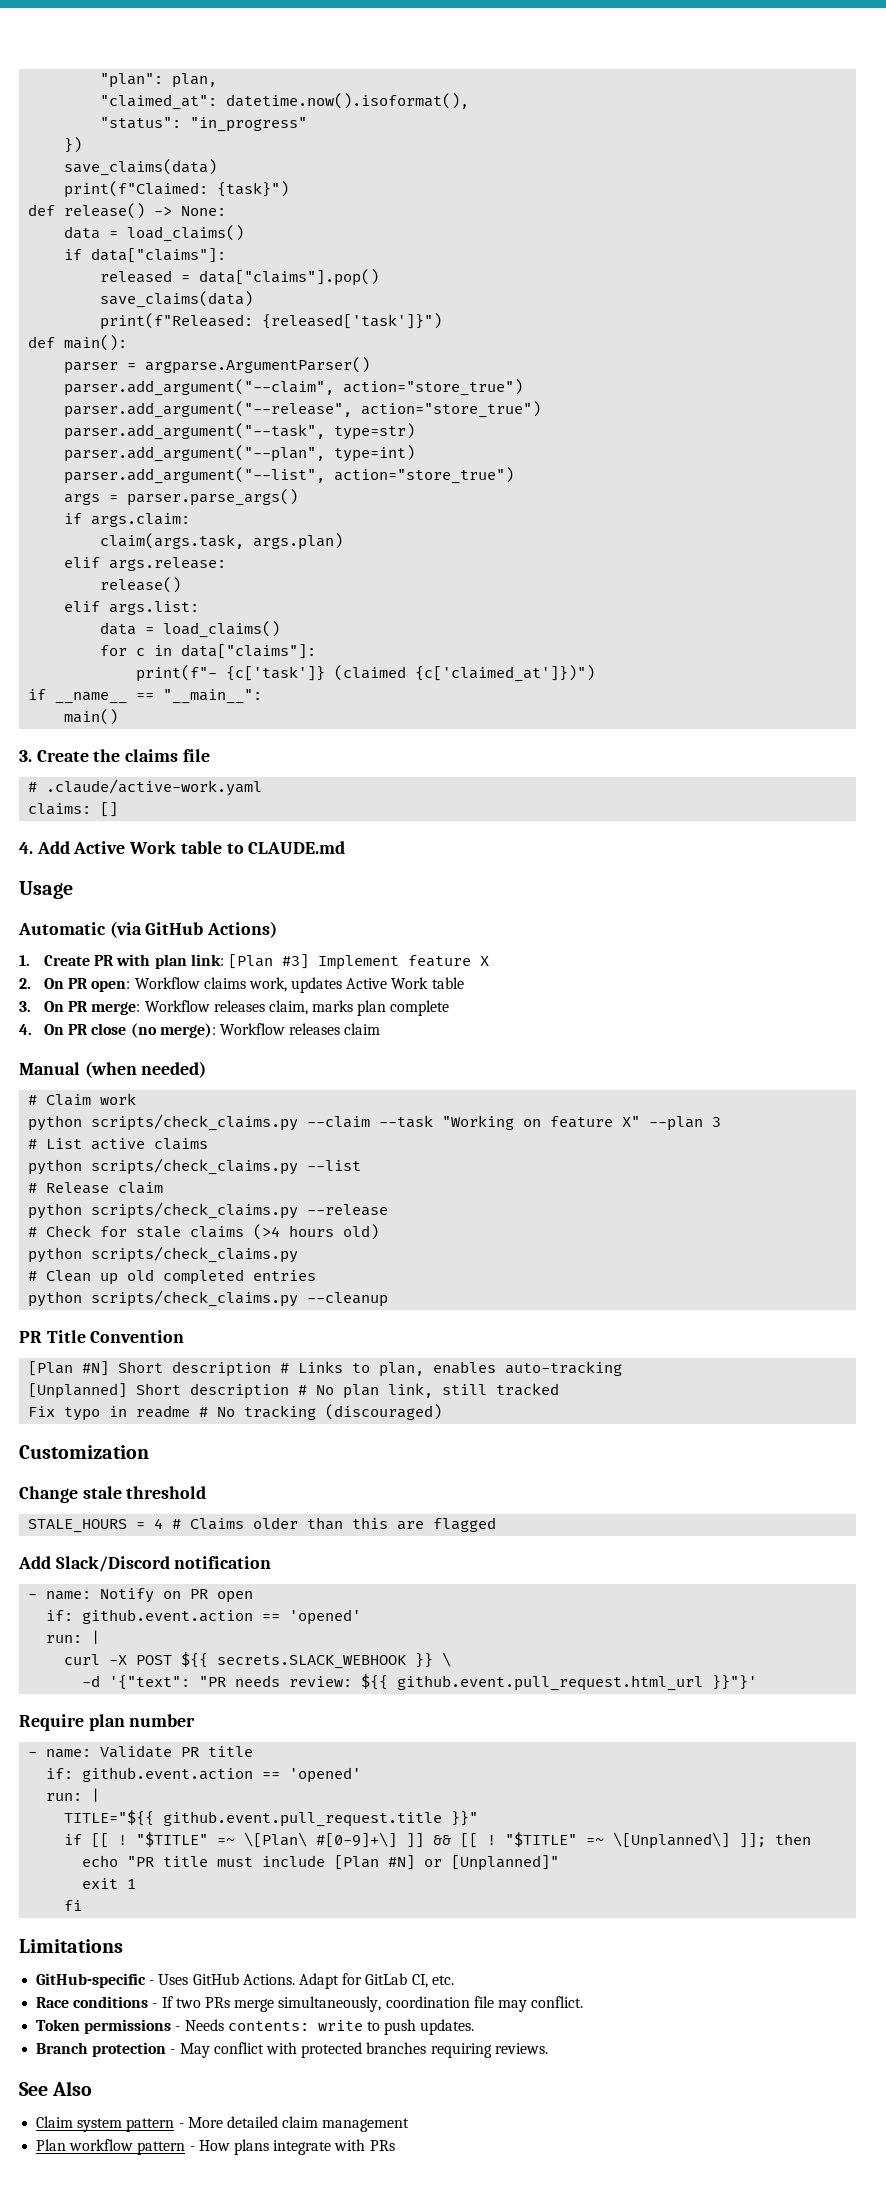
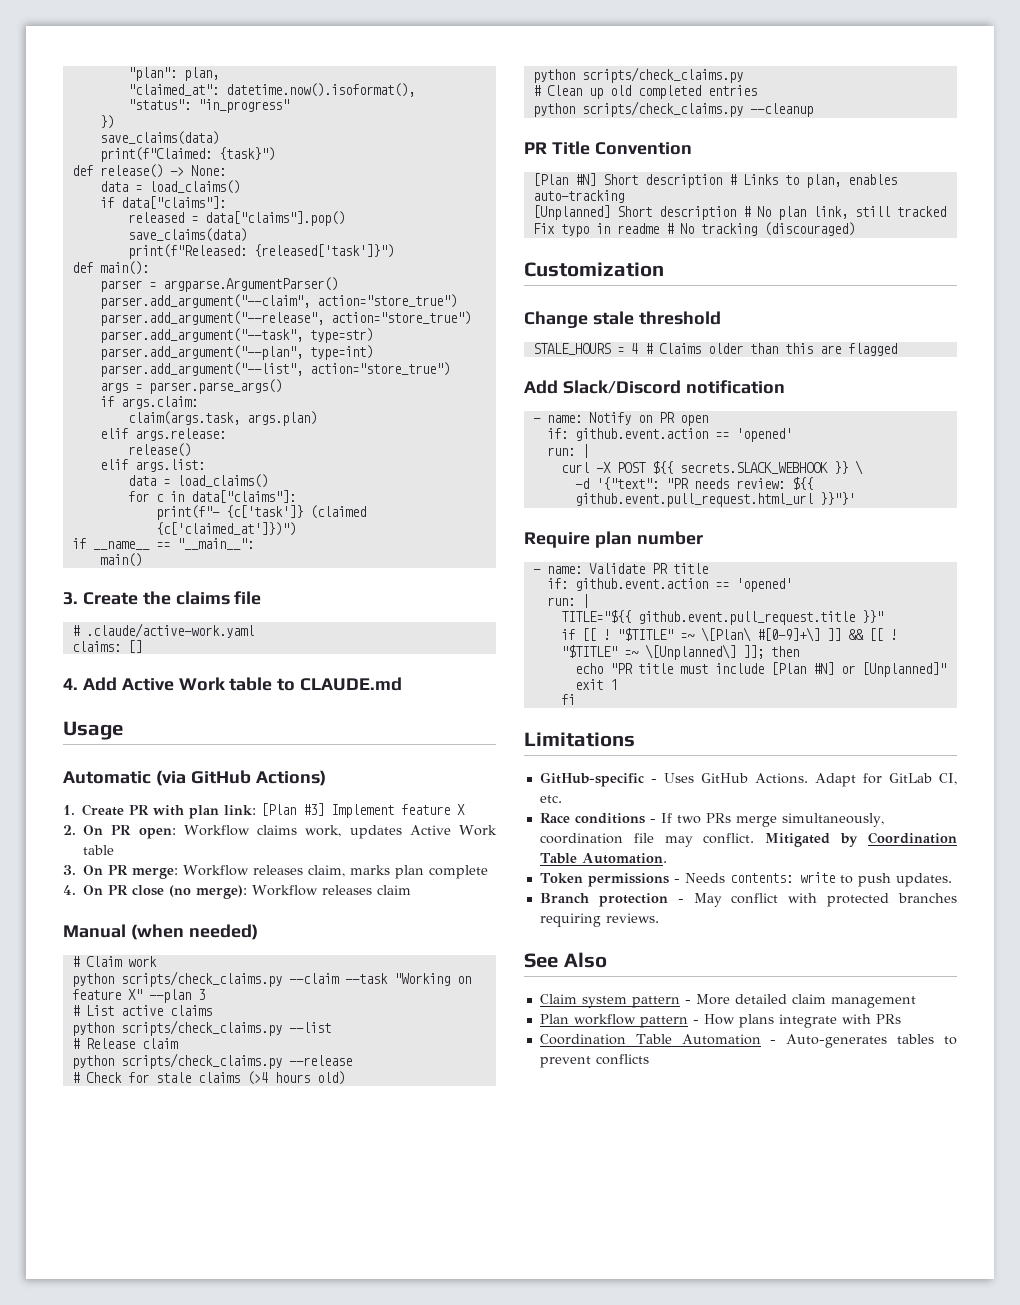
(584, 2002) none -> [765,832,958,847] [539,853,667,864] Mitigated by Coordination Table Automation.
(395, 2145) none -> [539,1034,957,1048] [539,1054,649,1068] // Coordination Table Automation - Auto-generates tables to prevent conflicts

